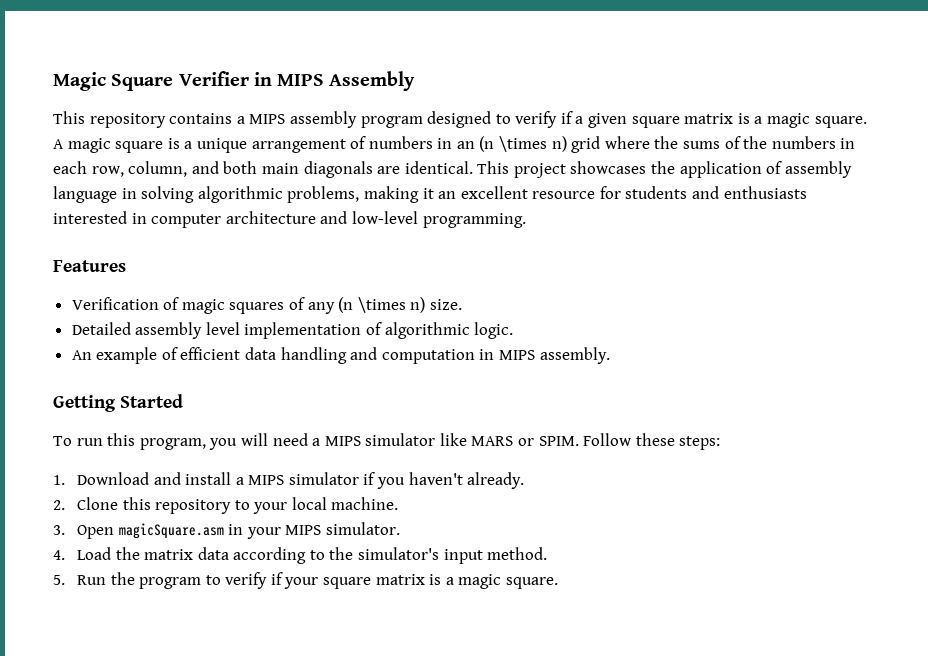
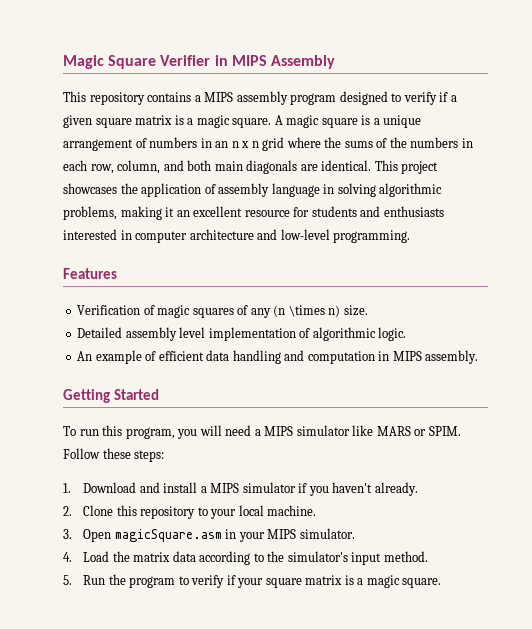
[479,136,567,152] (n \times n) -> [231,141,259,148] n x n

